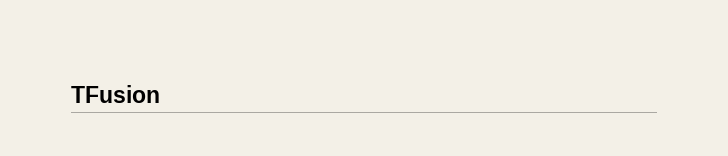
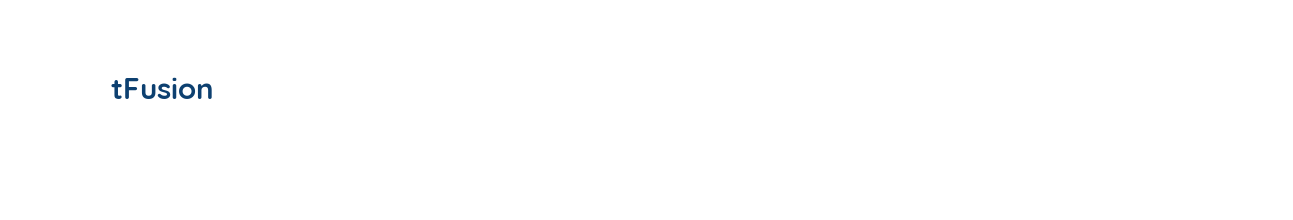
[71,85,160,103] TFusion -> [111,77,214,99] tFusion

